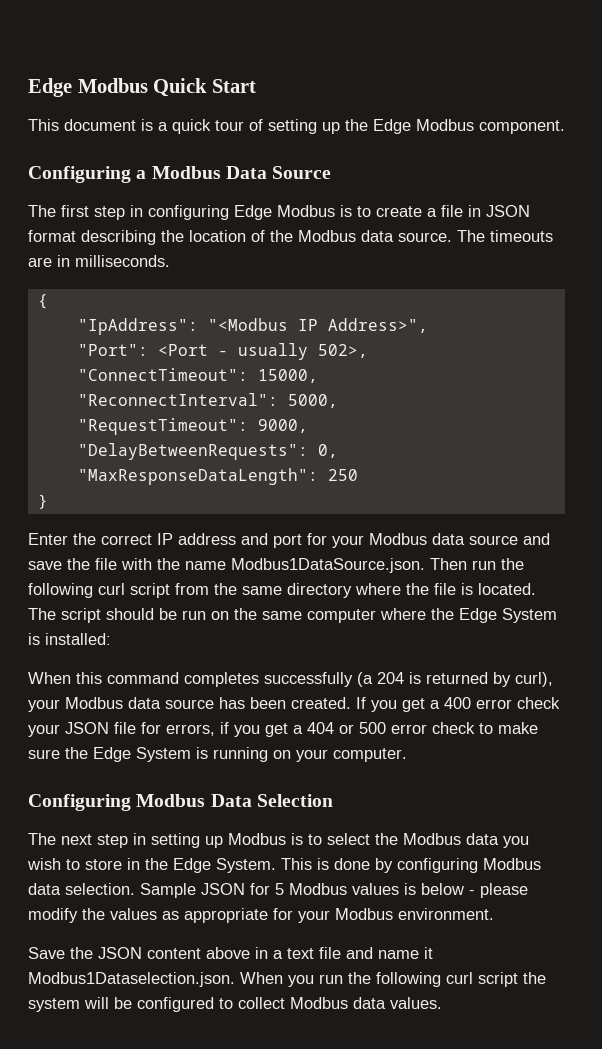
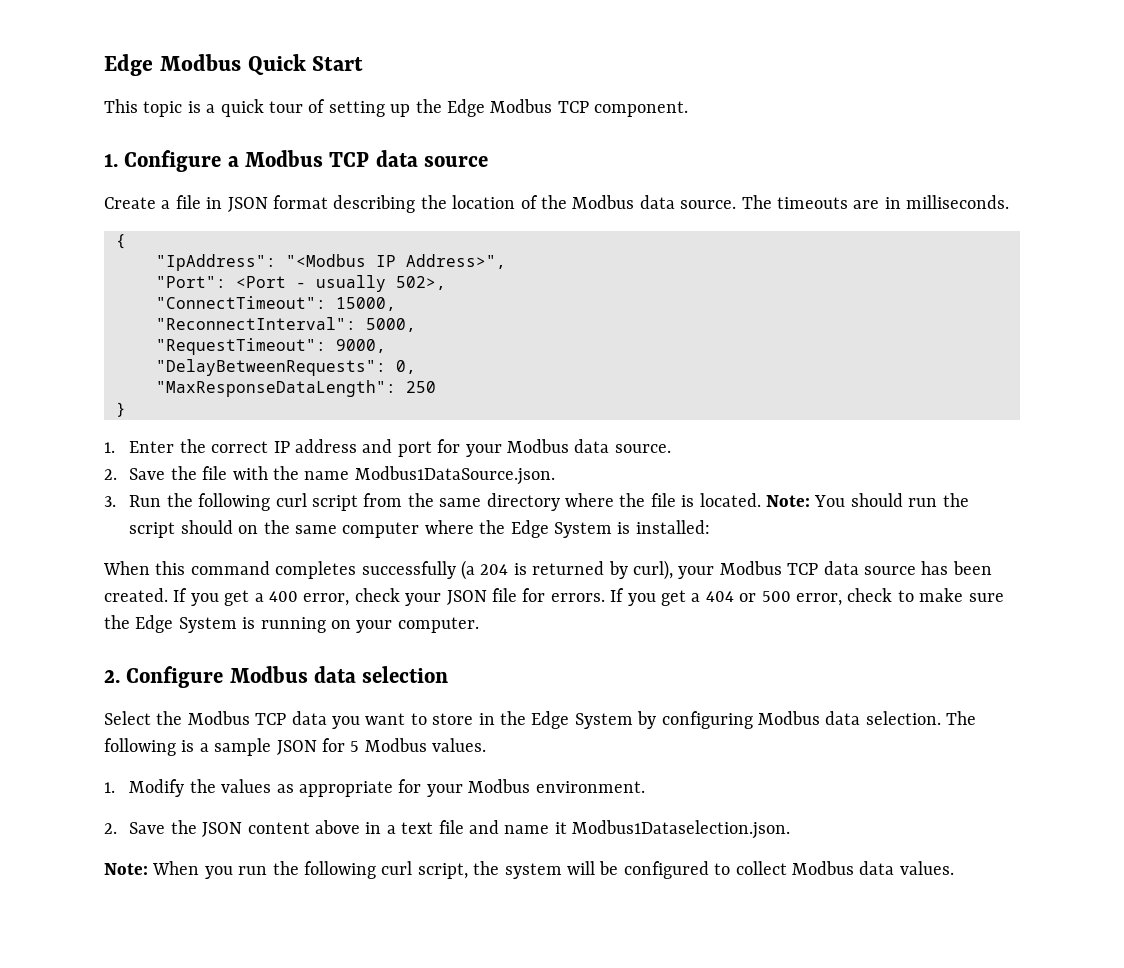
[64,119,136,131] document -> [143,101,183,117] topic
(474, 125) none -> [557,101,589,113] TCP
[28,166,332,183] [28,205,422,220] Configuring a Modbus Data Source // The first step in configuring Edge Modbus is to create -> [104,150,489,172] [104,197,156,209] 1. Configure a Modbus TCP data source // Create
(48, 501) none -> [104,442,115,453] 1.
[469,533,550,545] [28,561,62,570] source and save -> [614,444,671,453] [104,468,166,480] source. // 2. Save
[430,558,496,570] Then run -> [104,495,162,507] // 3. Run
[28,608,206,623] The script should be run -> [766,493,969,507] [129,520,233,538] Note: You should run the script should
(123, 703) none -> [787,563,819,575] TCP
[476,699,512,709] error -> [303,593,350,606] error,
[166,722,229,736] errors, if -> [550,588,625,602] errors. If
[391,724,427,734] error -> [795,593,842,606] error,
[28,794,333,811] [28,833,461,848] Configuring Modbus Data Selection // The next step in setting up Modbus is to select the Modbus -> [104,666,449,688] [104,711,287,725] 2. Configure Modbus data selection // Select the Modbus TCP
[27,858,61,870] wish -> [365,713,406,725] want
[216,858,370,873] System. This is done -> [574,713,633,729] System
[140,883,528,898] [28,908,78,923] Sample JSON for 5 Modbus values is below - please modify -> [946,711,977,725] [104,738,487,756] [104,779,185,797] The following is a sample JSON for 5 Modbus values. // 1. Modify
(494, 914) none -> [104,823,117,834] 2.
(235, 979) none -> [104,863,148,875] // Note:
[478,972,518,987] script -> [417,863,468,879] script,

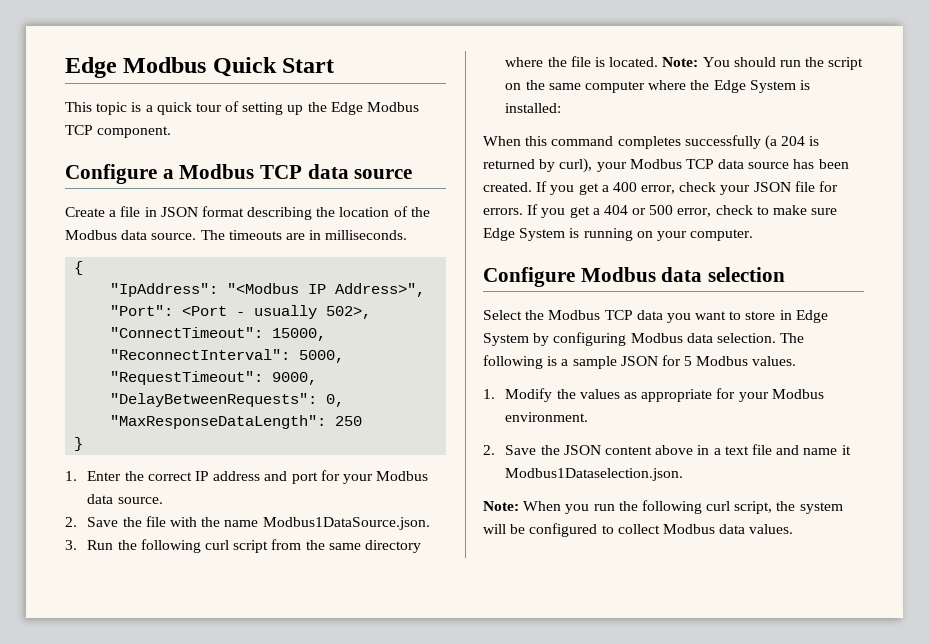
[104,154,118,167] 1. -> (172, 132) none
[180,520,233,534] should -> (864, 63) none
[104,615,130,629] the -> (838, 211) none
[104,670,120,683] 2. -> (754, 235) none
[499,711,526,725] the -> (792, 315) none

